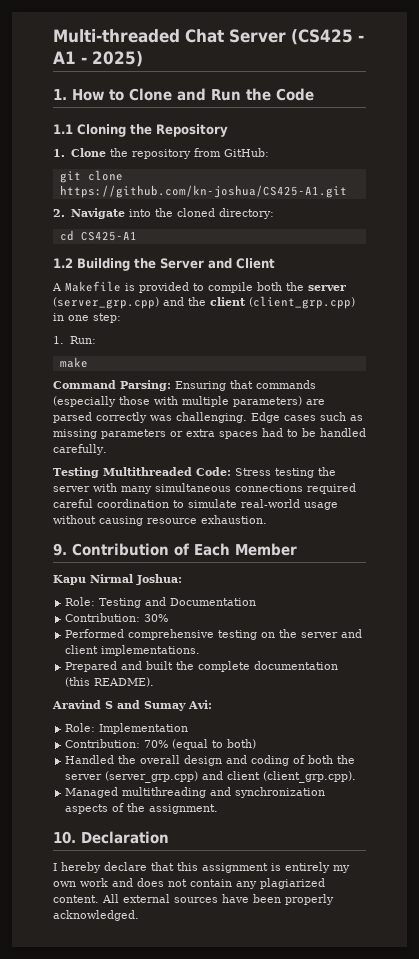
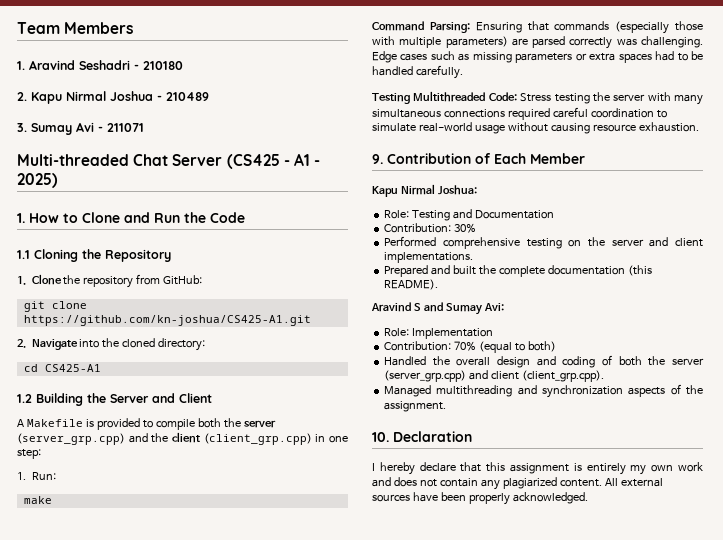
(53, 36) none -> [17,22,134,34] [17,60,183,70] [17,91,209,104] [17,122,144,135] Team Members // 1. Aravind Seshadri - 210180 // 2. Kapu Nirmal Joshua - 210489 // 3. Sumay Avi - 211071 //

